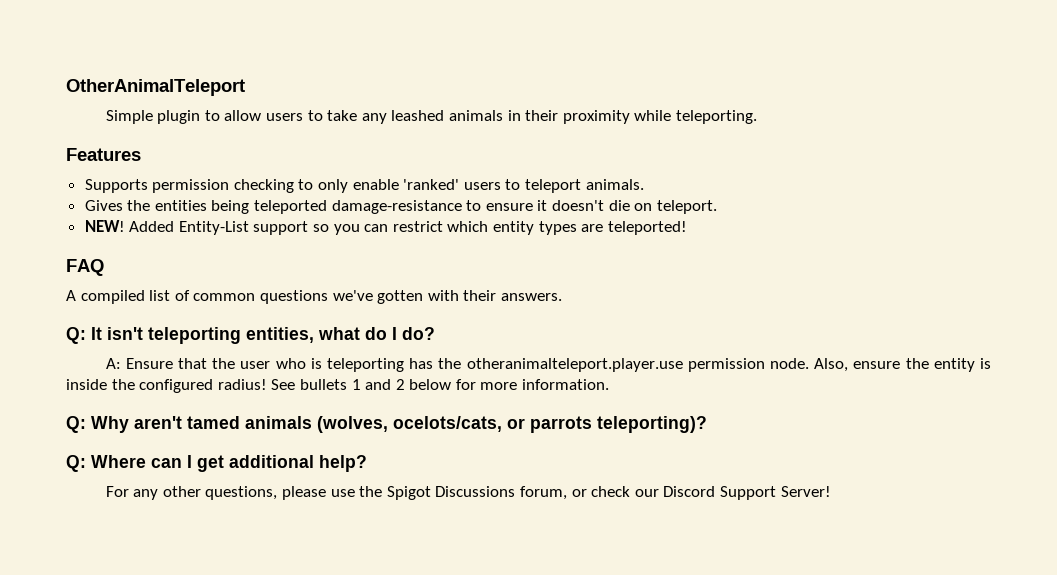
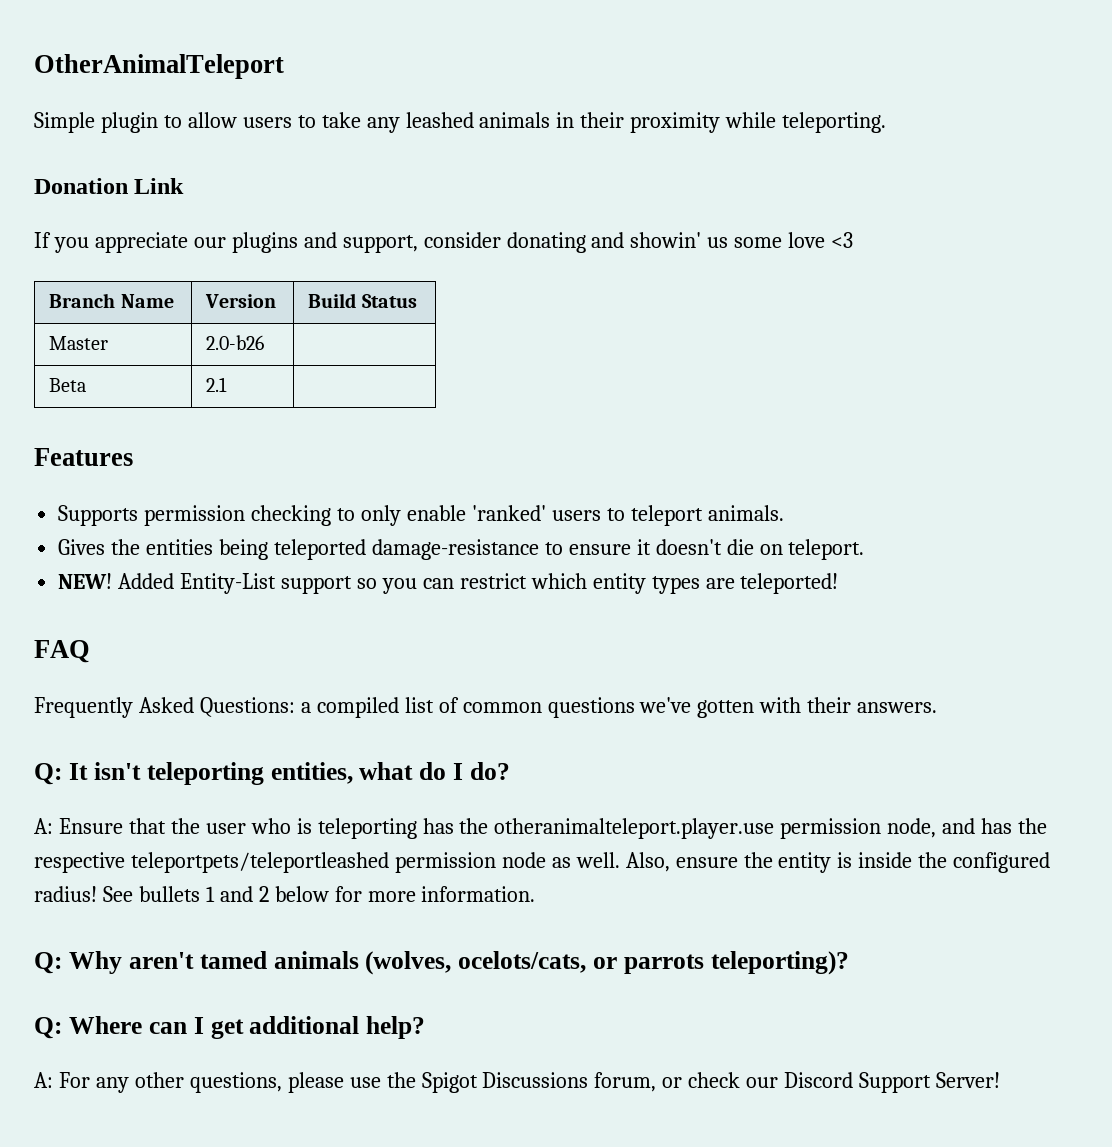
(757, 117) none -> [34,178,185,194] [34,232,854,253] [49,293,174,308] [205,294,277,308] [308,293,417,308] [49,336,109,350] [206,335,265,350] [49,378,87,392] [206,377,228,392] // Donation Link // If you appreciate our plugins and support, consider donating and showin' us some love <3 // Branch Name | Version | Build Status // Master | 2.0-b26 | // Beta | 2.1 |
[66,290,76,301] A -> [34,697,311,718] Frequently Asked Questions: a
[770,358,810,369] node. -> [887,818,1048,838] [34,852,620,873] node, and has the respective teleportpets/teleportleashed permission node as well.
(367, 463) none -> [34,1072,53,1088] A:

